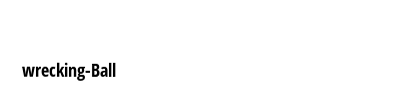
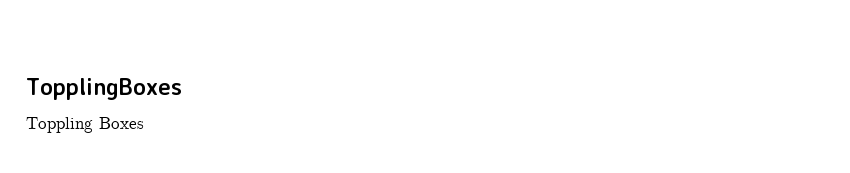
[21,62,116,81] wrecking-Ball -> [26,78,182,100] [26,117,144,133] TopplingBoxes // Toppling Boxes

